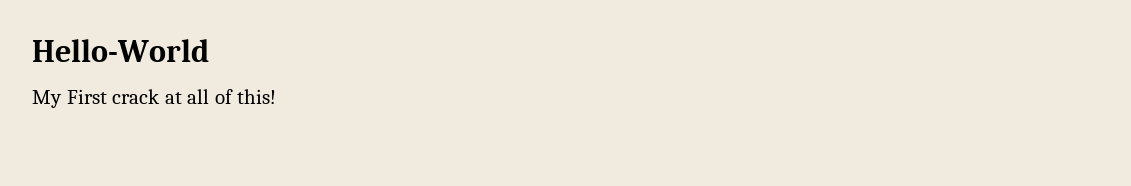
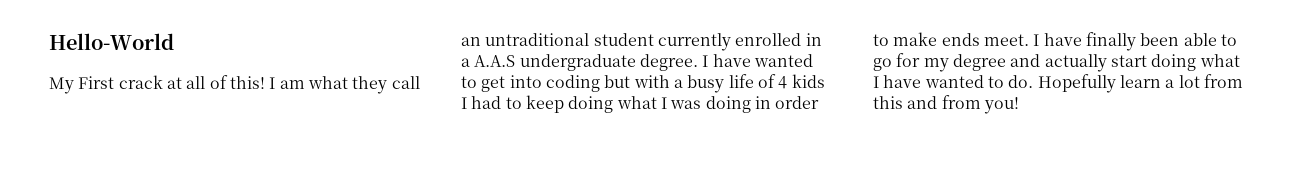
(277, 96) none -> [269,76,420,94] [461,33,822,51] [461,54,813,71] [461,74,825,93] [461,95,820,113] [873,32,1237,51] [873,53,1240,72] [873,74,1243,93] [873,95,1019,114] I am what they call an untraditional student currently enrolled in a A.A.S undergraduate degree. I have wanted to get into coding but with a busy life of 4 kids I had to keep doing what I was doing in order to make ends meet. I have finally been able to go for my degree and actually start doing what I have wanted to do. Hopefully learn a lot from this and from you!

